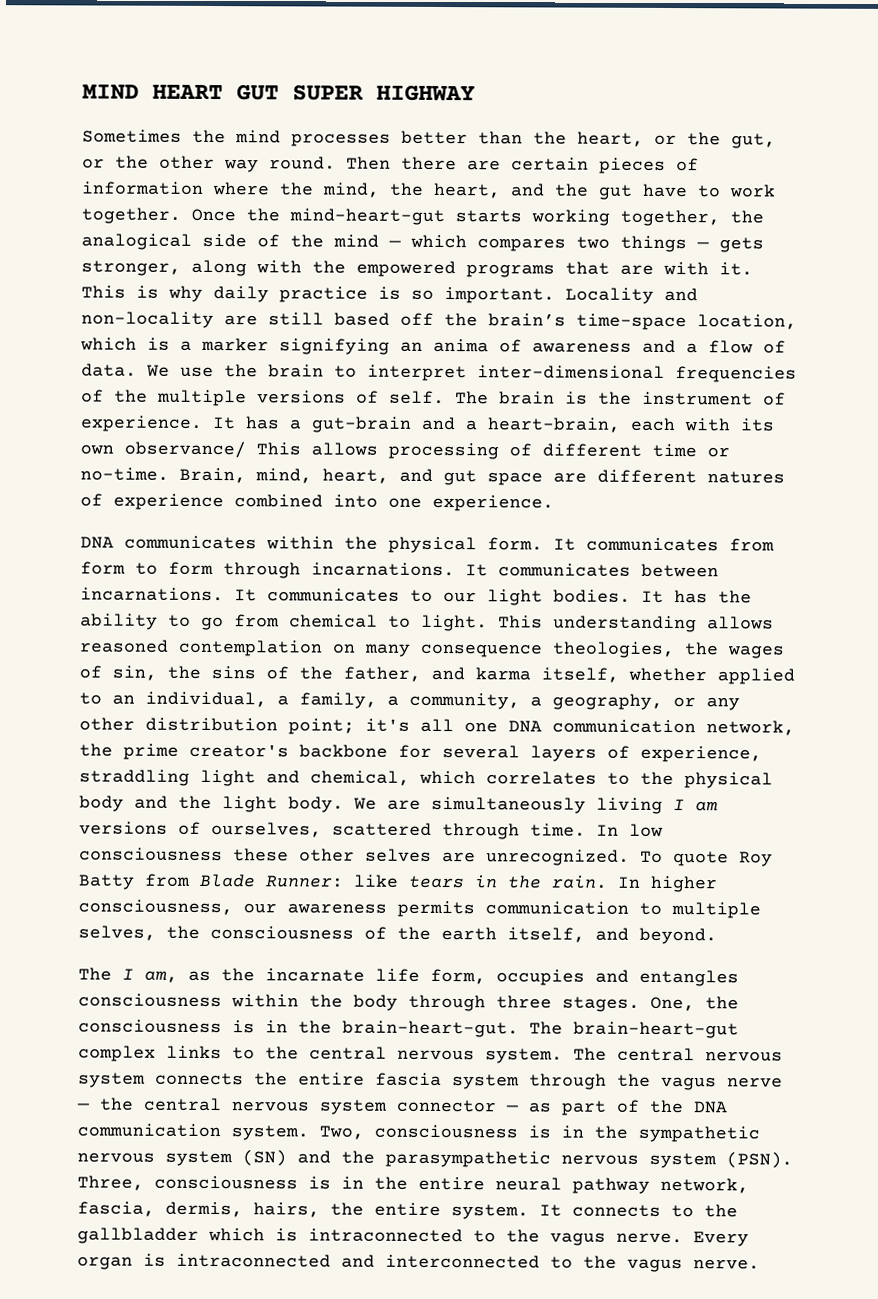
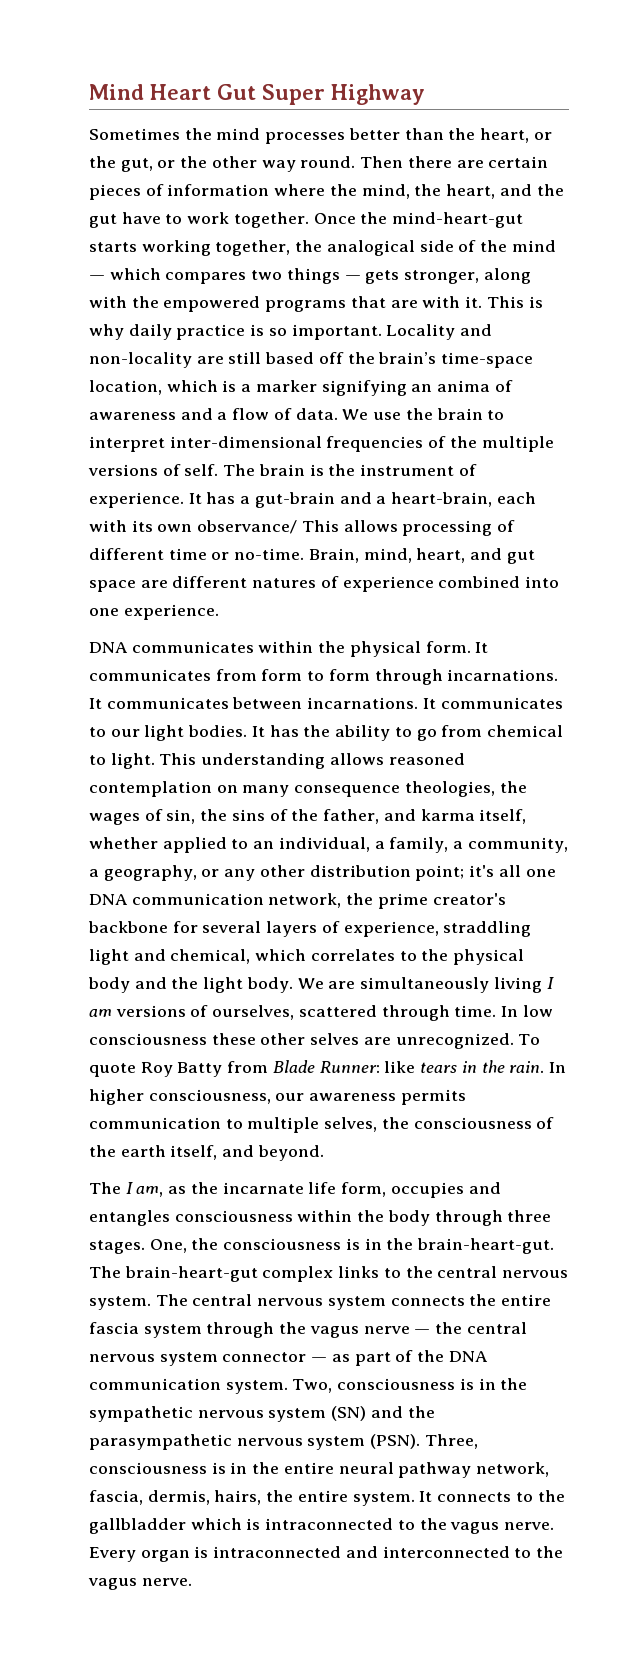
[82,84,475,102] MIND HEART GUT SUPER HIGHWAY -> [89,84,425,105] Mind Heart Gut Super Highway

